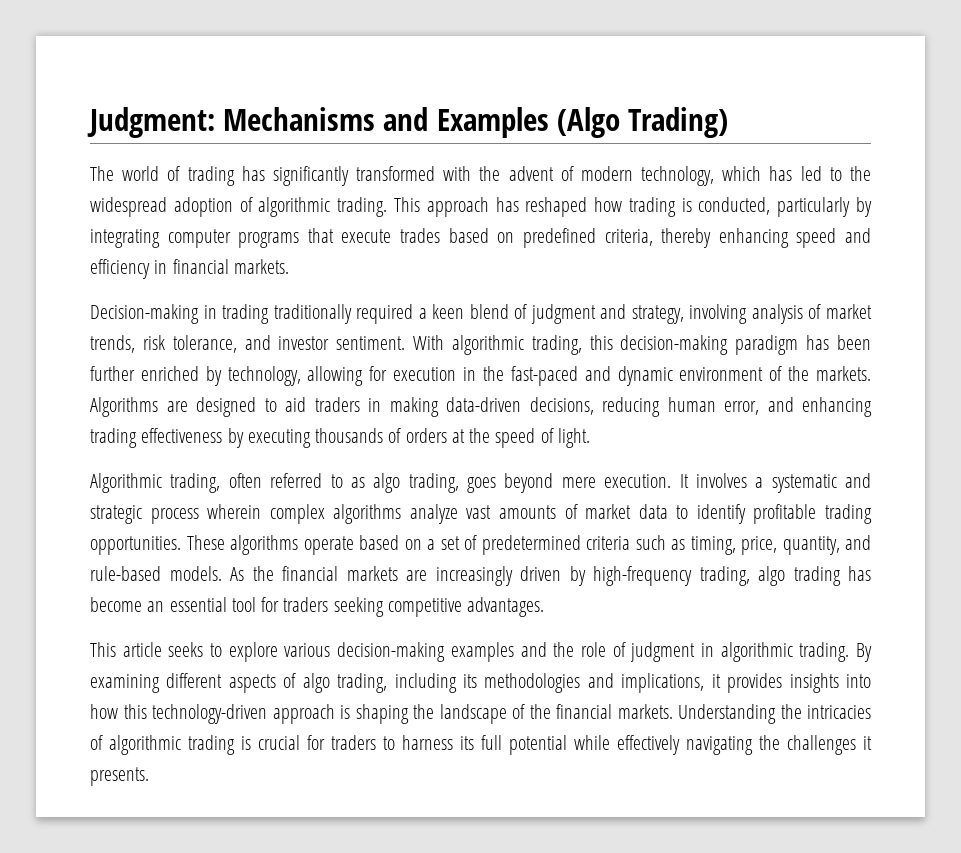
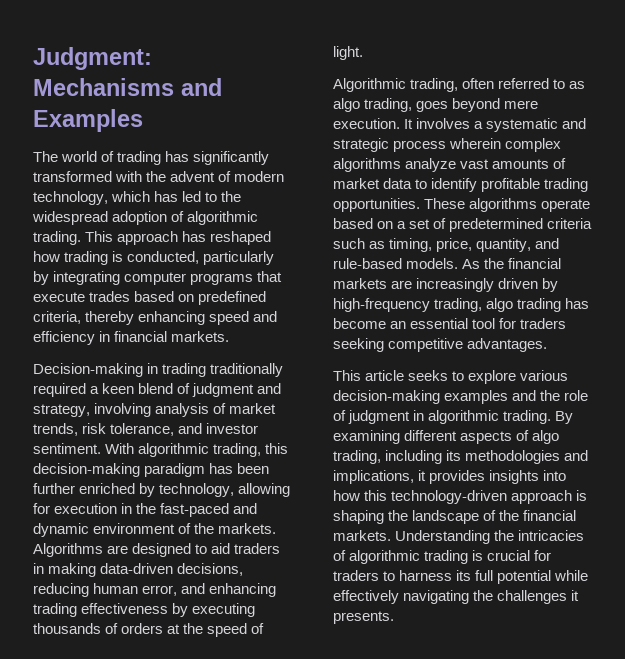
[556,107,729,138] (Algo Trading) -> (143, 120) none

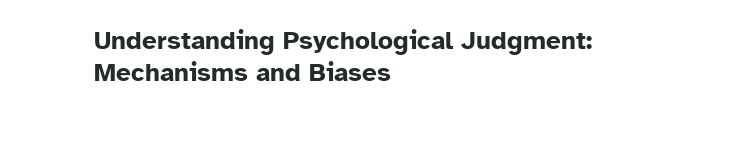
(33, 58) none -> [94,29,454,55] Understanding Psychological
[33,109,143,132] [33,151,270,165] [33,171,285,182] [33,191,242,205] [32,211,259,225] [33,231,272,245] [33,251,275,265] [33,271,283,285] [33,291,267,305] [33,311,278,325] [33,331,230,345] [33,363,284,377] [33,383,282,397] [33,403,277,417] [33,423,259,436] [33,443,289,457] [33,463,270,477] [33,483,291,497] [33,503,258,517] [33,523,277,537] [33,543,281,557] [33,563,244,577] [33,583,277,597] [33,603,256,617] [33,623,265,637] [333,46,363,60] [333,78,586,92] [333,98,539,112] [333,118,587,132] [333,138,562,152] [333,158,567,172] [333,178,589,192] [333,198,591,212] [333,218,593,232] [333,238,560,252] [333,258,562,269] [333,278,559,292] [333,298,590,312] [333,318,567,329] [333,338,548,352] [333,370,569,384] [333,390,589,404] [333,410,574,424] [333,430,560,444] [333,450,589,464] [333,470,567,484] [333,490,588,504] [333,510,577,524] [333,530,585,544] [333,550,552,564] [333,570,589,584] [333,590,580,604] [333,611,394,624] Examples // The world of trading has significantly transformed with the advent of modern technology, which has led to the widespread adoption of algorithmic trading. This approach has reshaped how trading is conducted, particularly by integrating computer programs that execute trades based on predefined criteria, thereby enhancing speed and efficiency in financial markets. // Decision-making in trading traditionally required a keen blend of judgment and strategy, involving analysis of market trends, risk tolerance, and investor sentiment. With algorithmic trading, this decision-making paradigm has been further enriched by technology, allowing for execution in the fast-paced and dynamic environment of the markets. Algorithms are designed to aid traders in making data-driven decisions, reducing human error, and enhancing trading effectiveness by executing thousands of orders at the speed of light. // Algorithmic trading, often referred to as algo trading, goes beyond mere execution. It involves a systematic and strategic process wherein complex algorithms analyze vast amounts of market data to identify profitable trading opportunities. These algorithms operate based on a set of predetermined criteria such as timing, price, quantity, and rule-based models. As the financial markets are increasingly driven by high-frequency trading, algo trading has become an essential tool for traders seeking competitive advantages. // This article seeks to explore various decision-making examples and the role of judgment in algorithmic trading. By examining different aspects of algo trading, including its methodologies and implications, it provides insights into how this technology-driven approach is shaping the landscape of the financial markets. Understanding the intricacies of algorithmic trading is crucial for traders to harness its full potential while effectively navigating the challenges it presents. -> [309,61,391,81] Biases

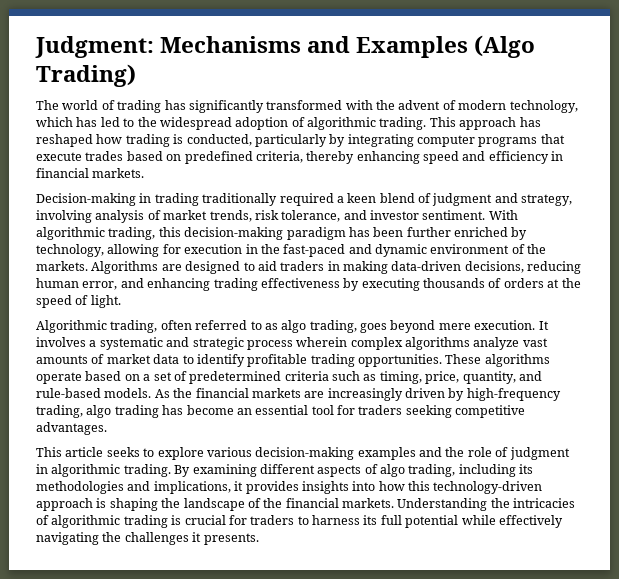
[94,29,454,55] Understanding Psychological -> (35, 47) none
[309,61,391,81] Biases -> [356,35,536,58] [36,64,136,87] [36,100,578,113] [36,117,541,130] [36,134,565,147] [36,151,564,164] [36,168,145,178] [36,193,573,206] [36,210,518,223] [36,227,528,240] [36,244,547,257] [36,261,582,274] [36,278,581,291] [36,295,121,308] [36,320,549,333] [36,337,548,350] [36,354,550,367] [36,371,542,384] [36,388,561,401] [36,405,526,418] [36,422,107,435] [36,447,570,460] [36,464,534,477] [36,481,543,494] [36,498,576,511] [36,515,563,528] [36,532,259,545] Examples (Algo Trading) // The world of trading has significantly transformed with the advent of modern technology, which has led to the widespread adoption of algorithmic trading. This approach has reshaped how trading is conducted, particularly by integrating computer programs that execute trades based on predefined criteria, thereby enhancing speed and efficiency in financial markets. // Decision-making in trading traditionally required a keen blend of judgment and strategy, involving analysis of market trends, risk tolerance, and investor sentiment. With algorithmic trading, this decision-making paradigm has been further enriched by technology, allowing for execution in the fast-paced and dynamic environment of the markets. Algorithms are designed to aid traders in making data-driven decisions, reducing human error, and enhancing trading effectiveness by executing thousands of orders at the speed of light. // Algorithmic trading, often referred to as algo trading, goes beyond mere execution. It involves a systematic and strategic process wherein complex algorithms analyze vast amounts of market data to identify profitable trading opportunities. These algorithms operate based on a set of predetermined criteria such as timing, price, quantity, and rule-based models. As the financial markets are increasingly driven by high-frequency trading, algo trading has become an essential tool for traders seeking competitive advantages. // This article seeks to explore various decision-making examples and the role of judgment in algorithmic trading. By examining different aspects of algo trading, including its methodologies and implications, it provides insights into how this technology-driven approach is shaping the landscape of the financial markets. Understanding the intricacies of algorithmic trading is crucial for traders to harness its full potential while effectively navigating the challenges it presents.

